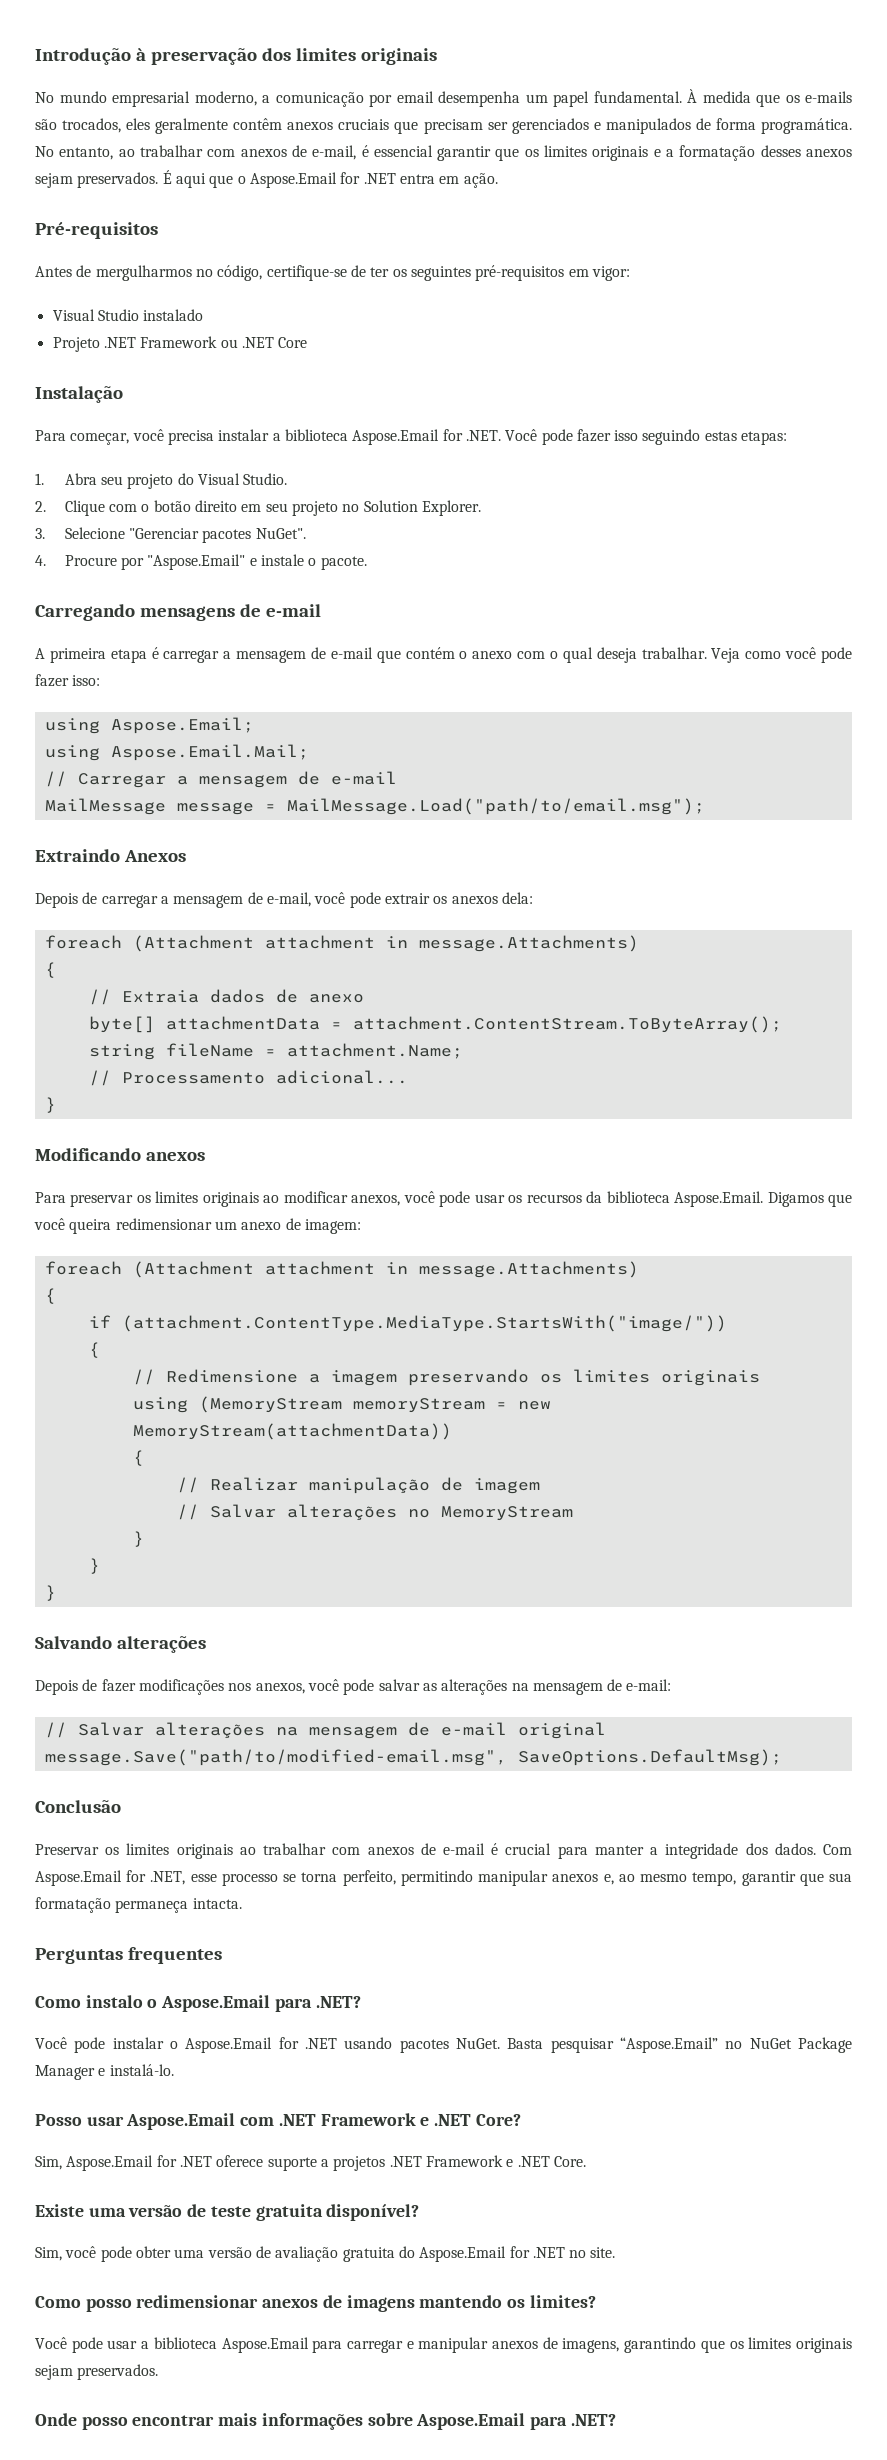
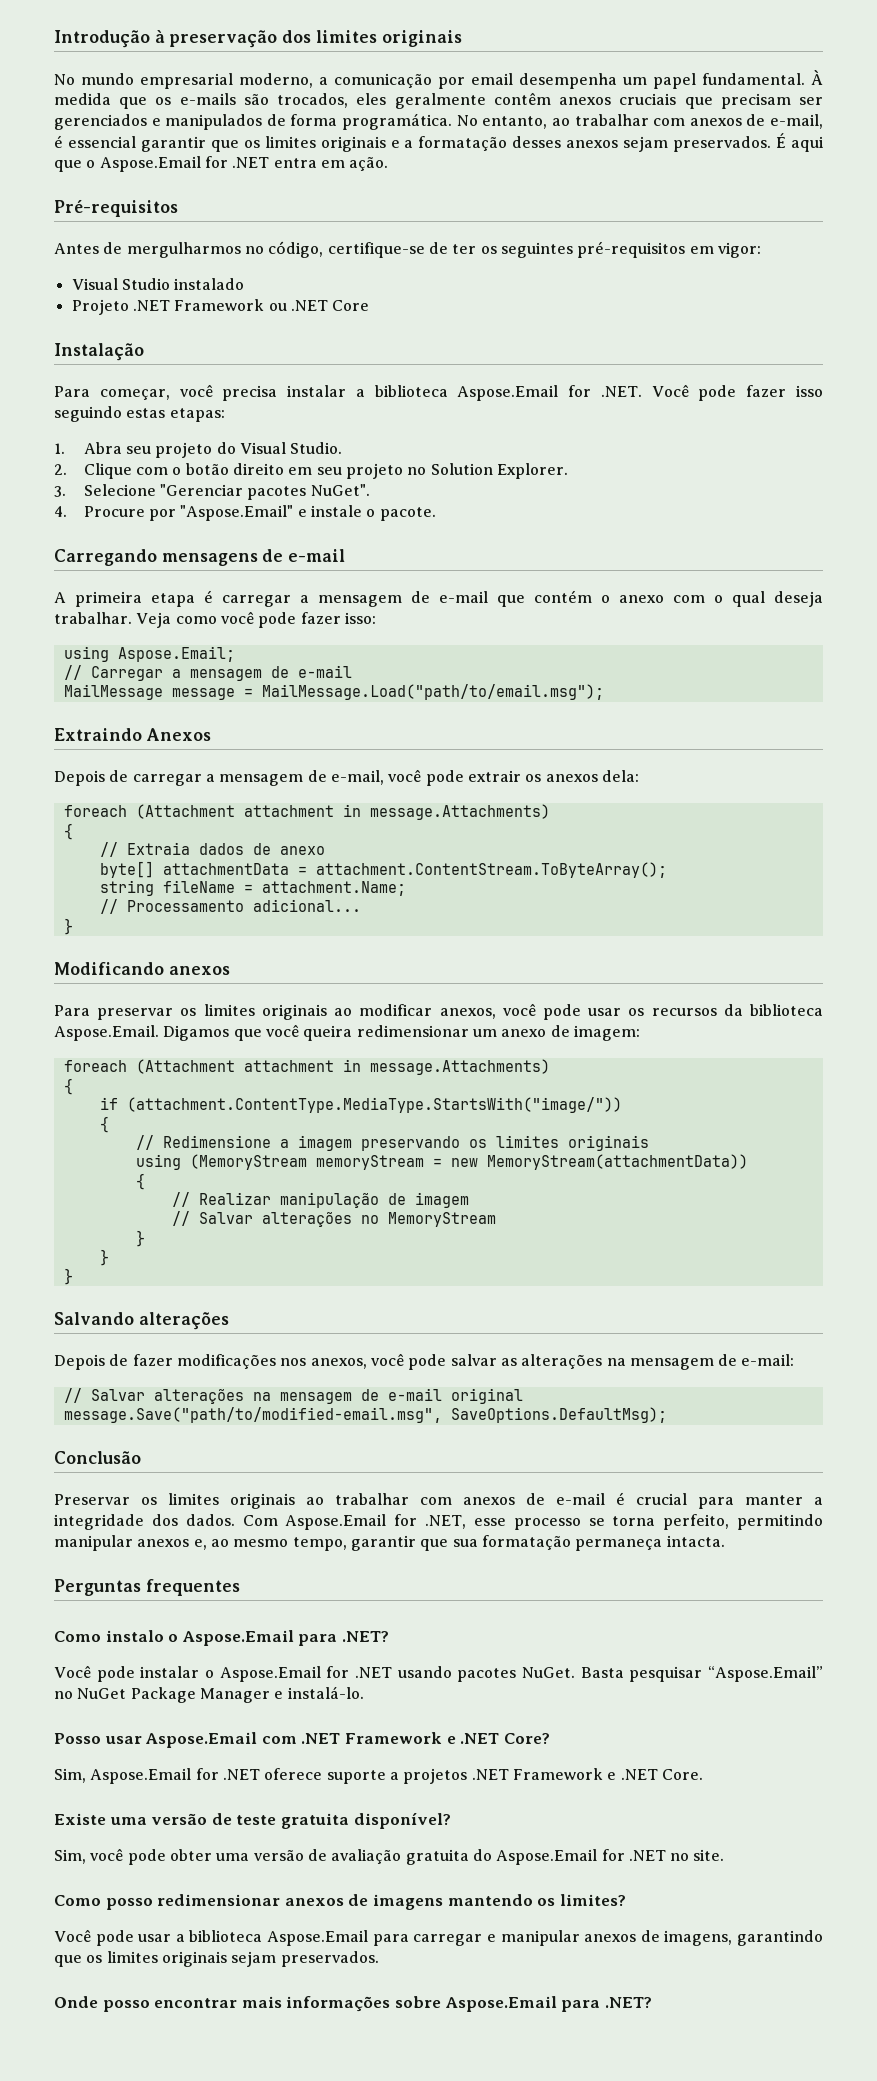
[44,744,309,761] // using Aspose.Email.Mail; -> (235, 654) none

